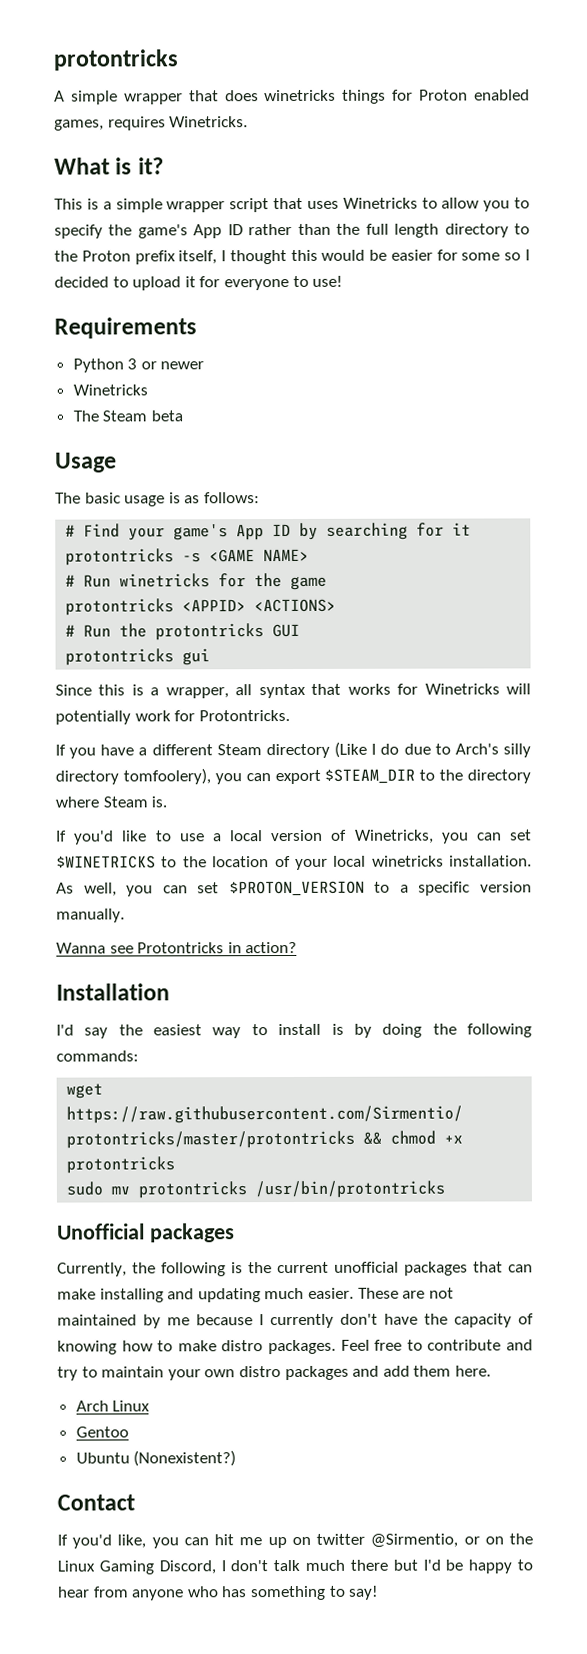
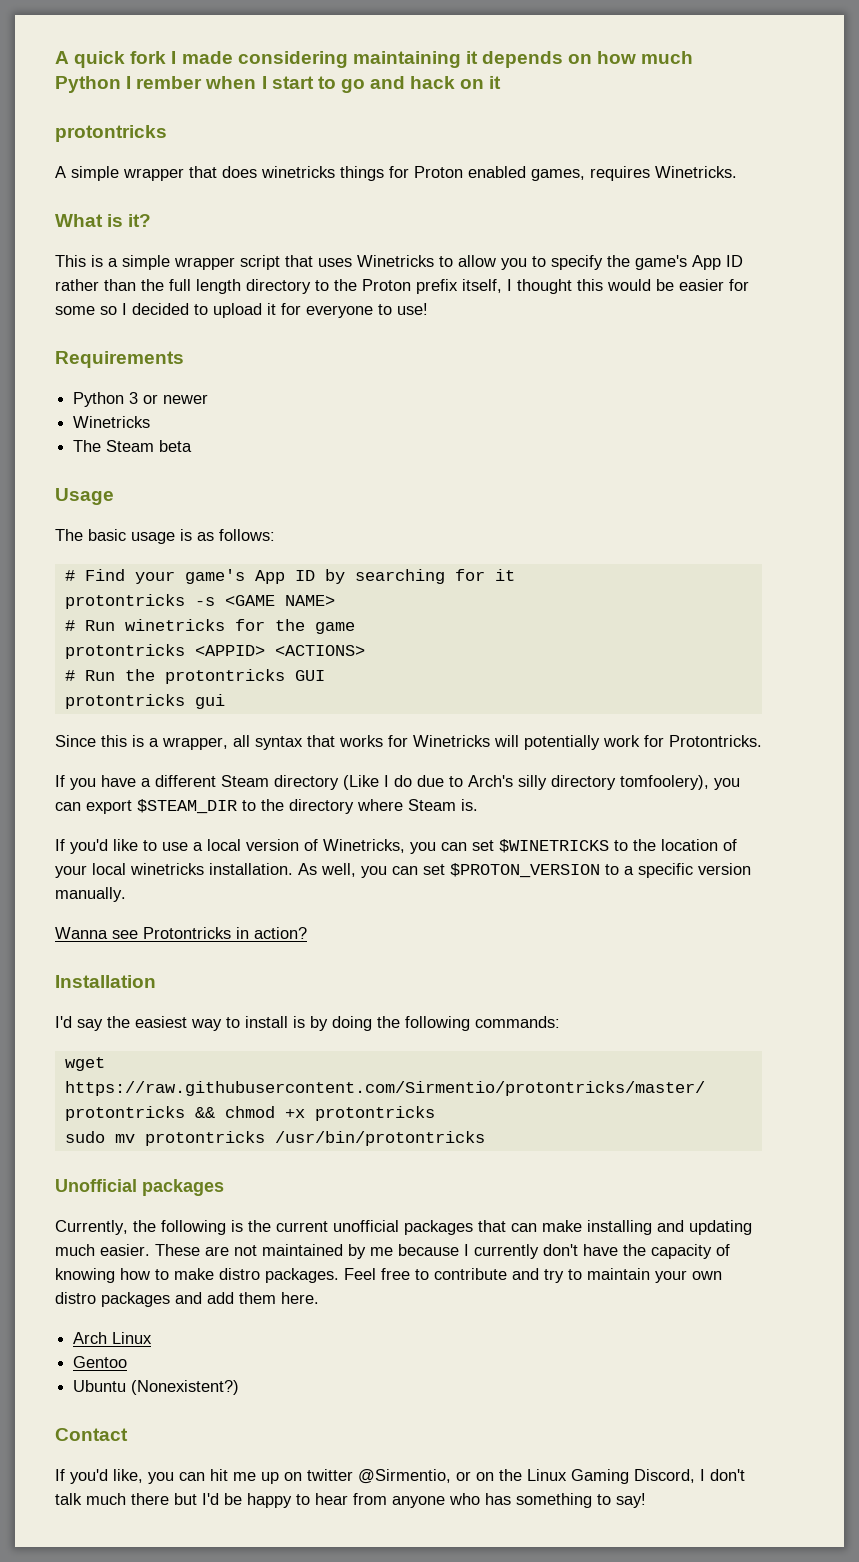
(53, 60) none -> [55,51,694,68] [55,76,502,93] A quick fork I made considering maintaining it depends on how much Python I rember when I start to go and hack on it //

